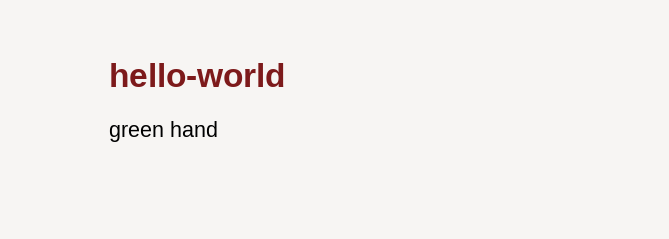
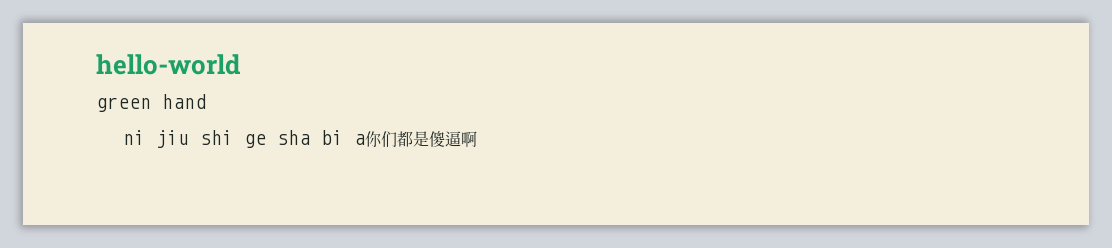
(218, 129) none -> [122,130,477,148] // ni jiu shi ge sha bi a你们都是傻逼啊

